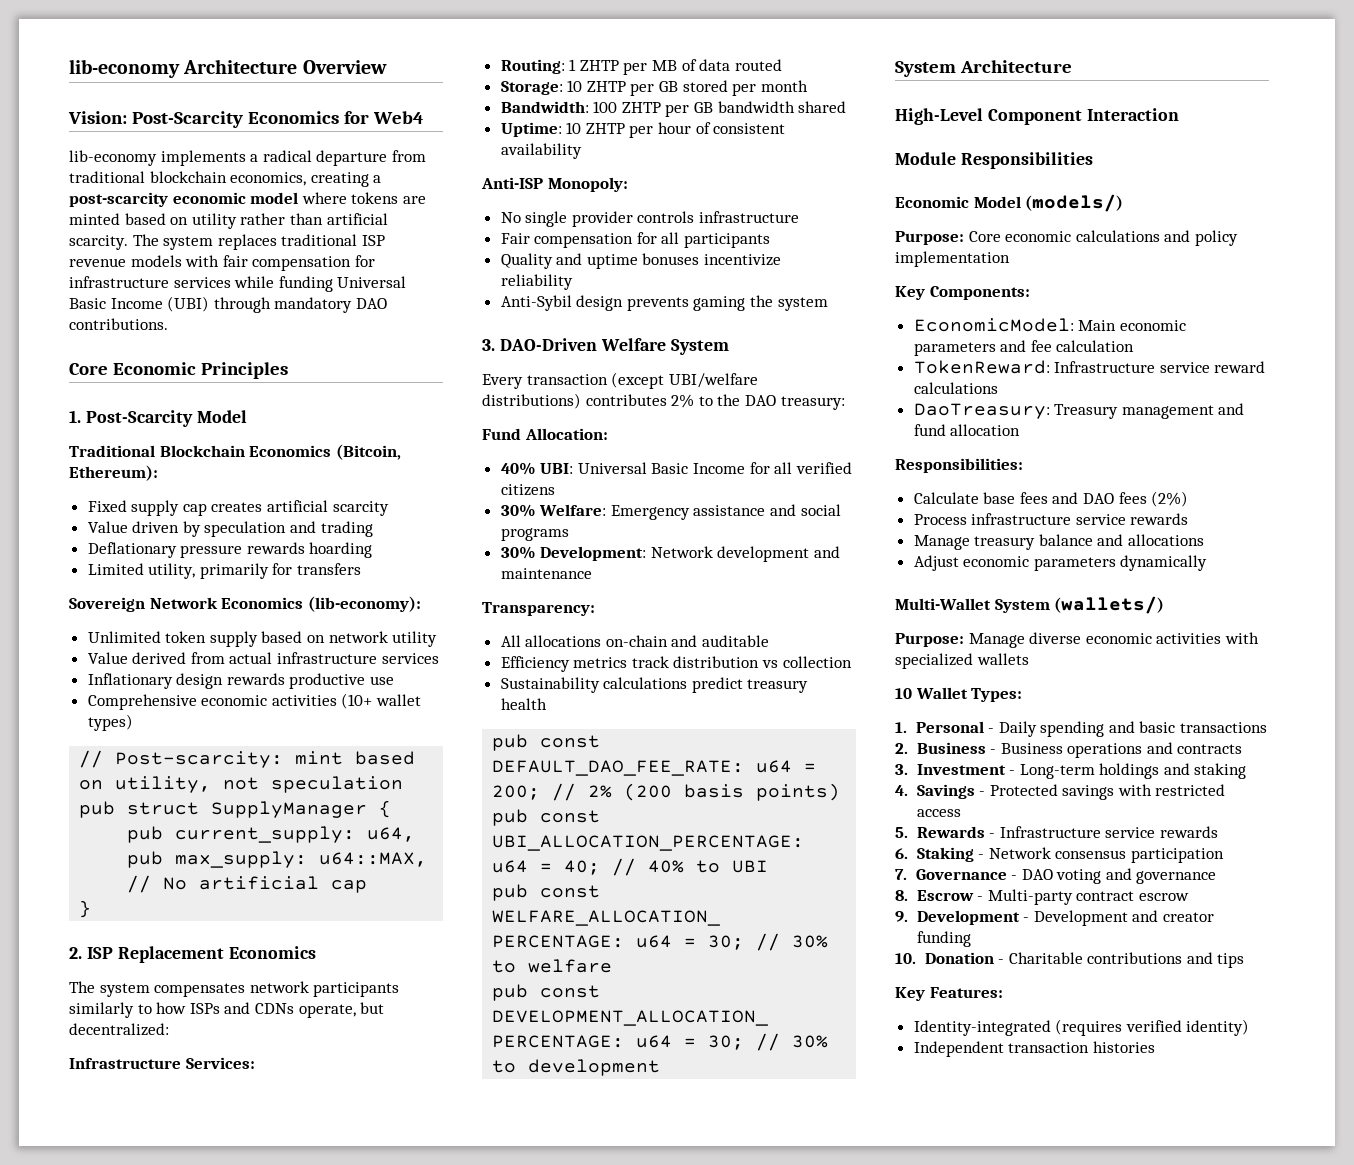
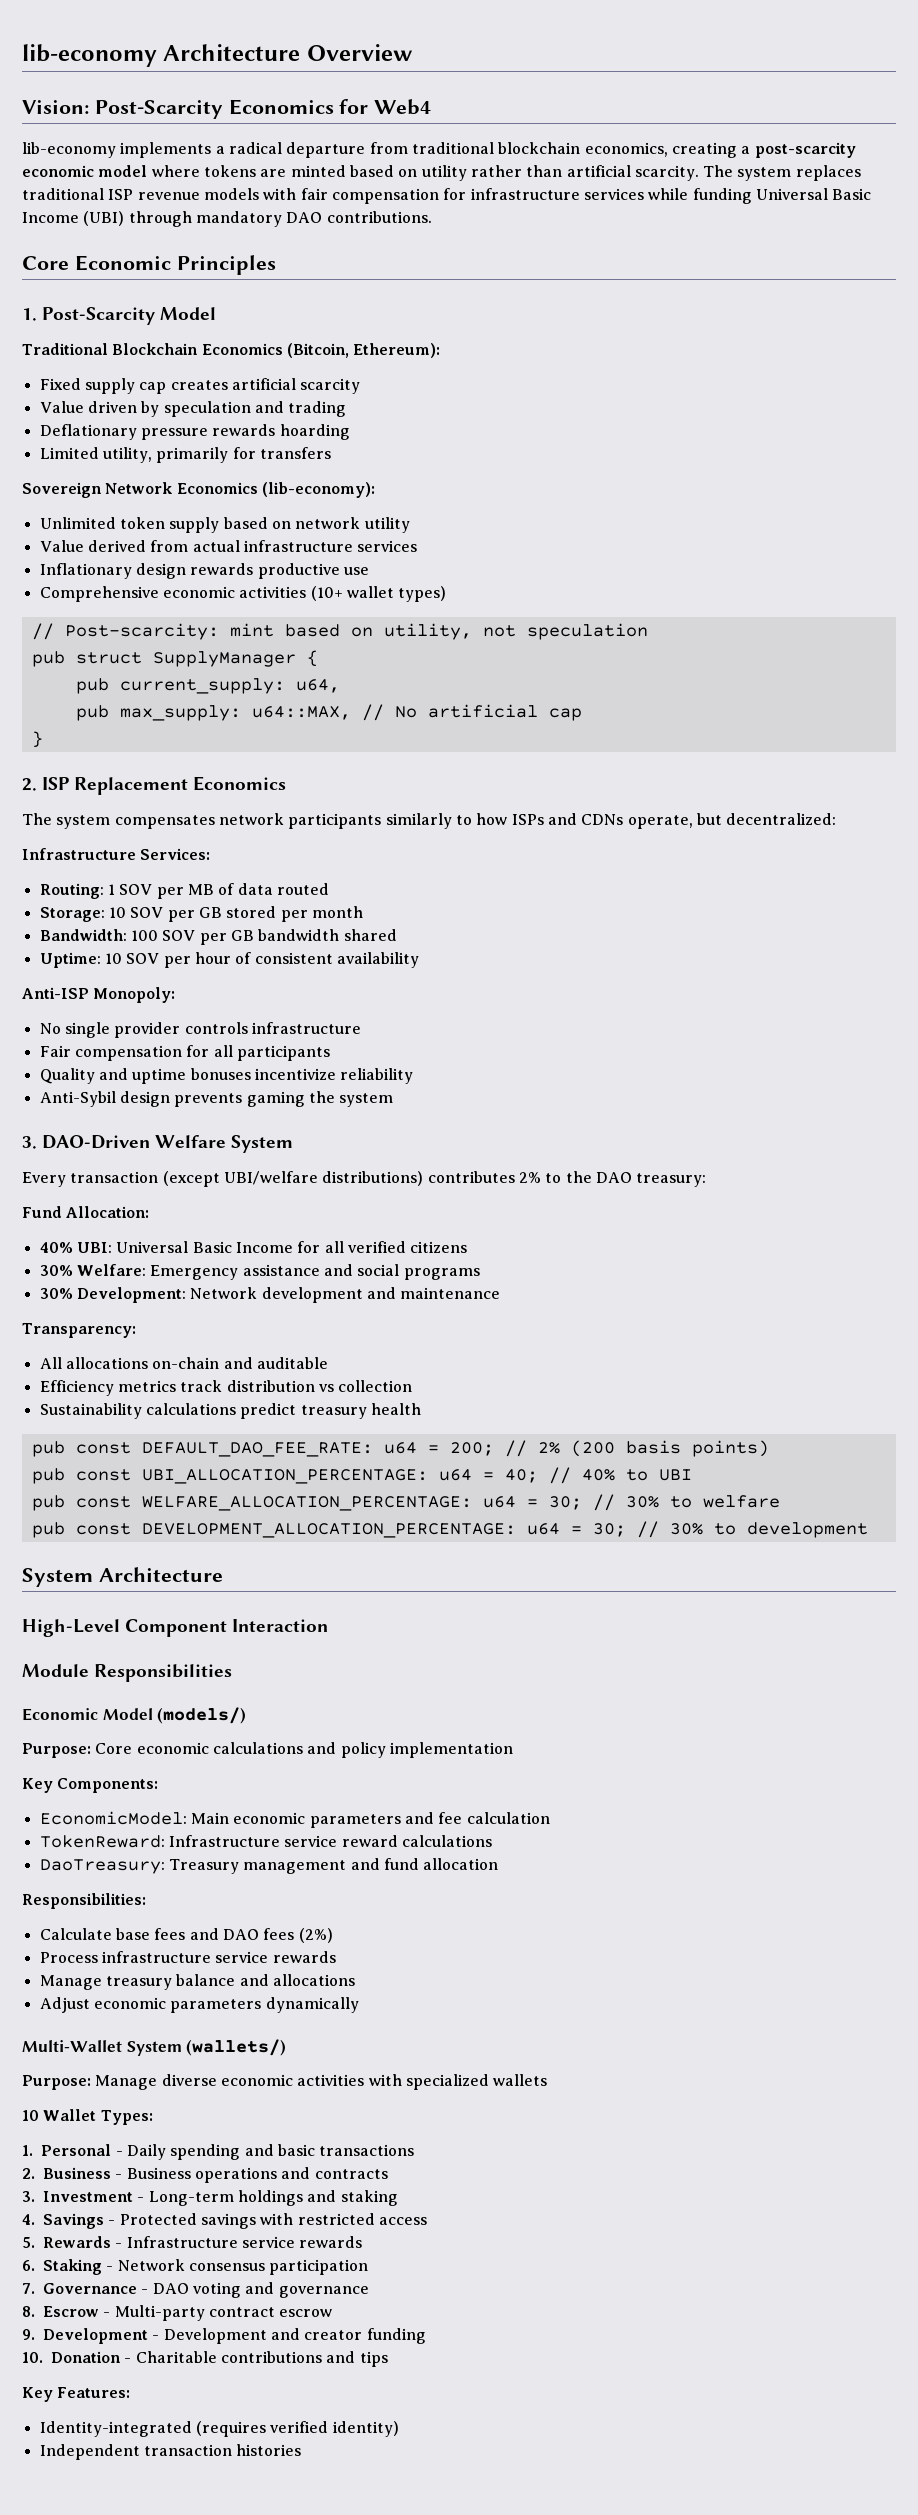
[579,60,619,71] ZHTP -> [119,884,153,895] SOV
[586,81,626,92] ZHTP -> [130,907,164,918] SOV
[621,102,661,113] ZHTP -> [162,930,196,941] SOV
[585,123,625,134] ZHTP -> [126,953,160,964] SOV

